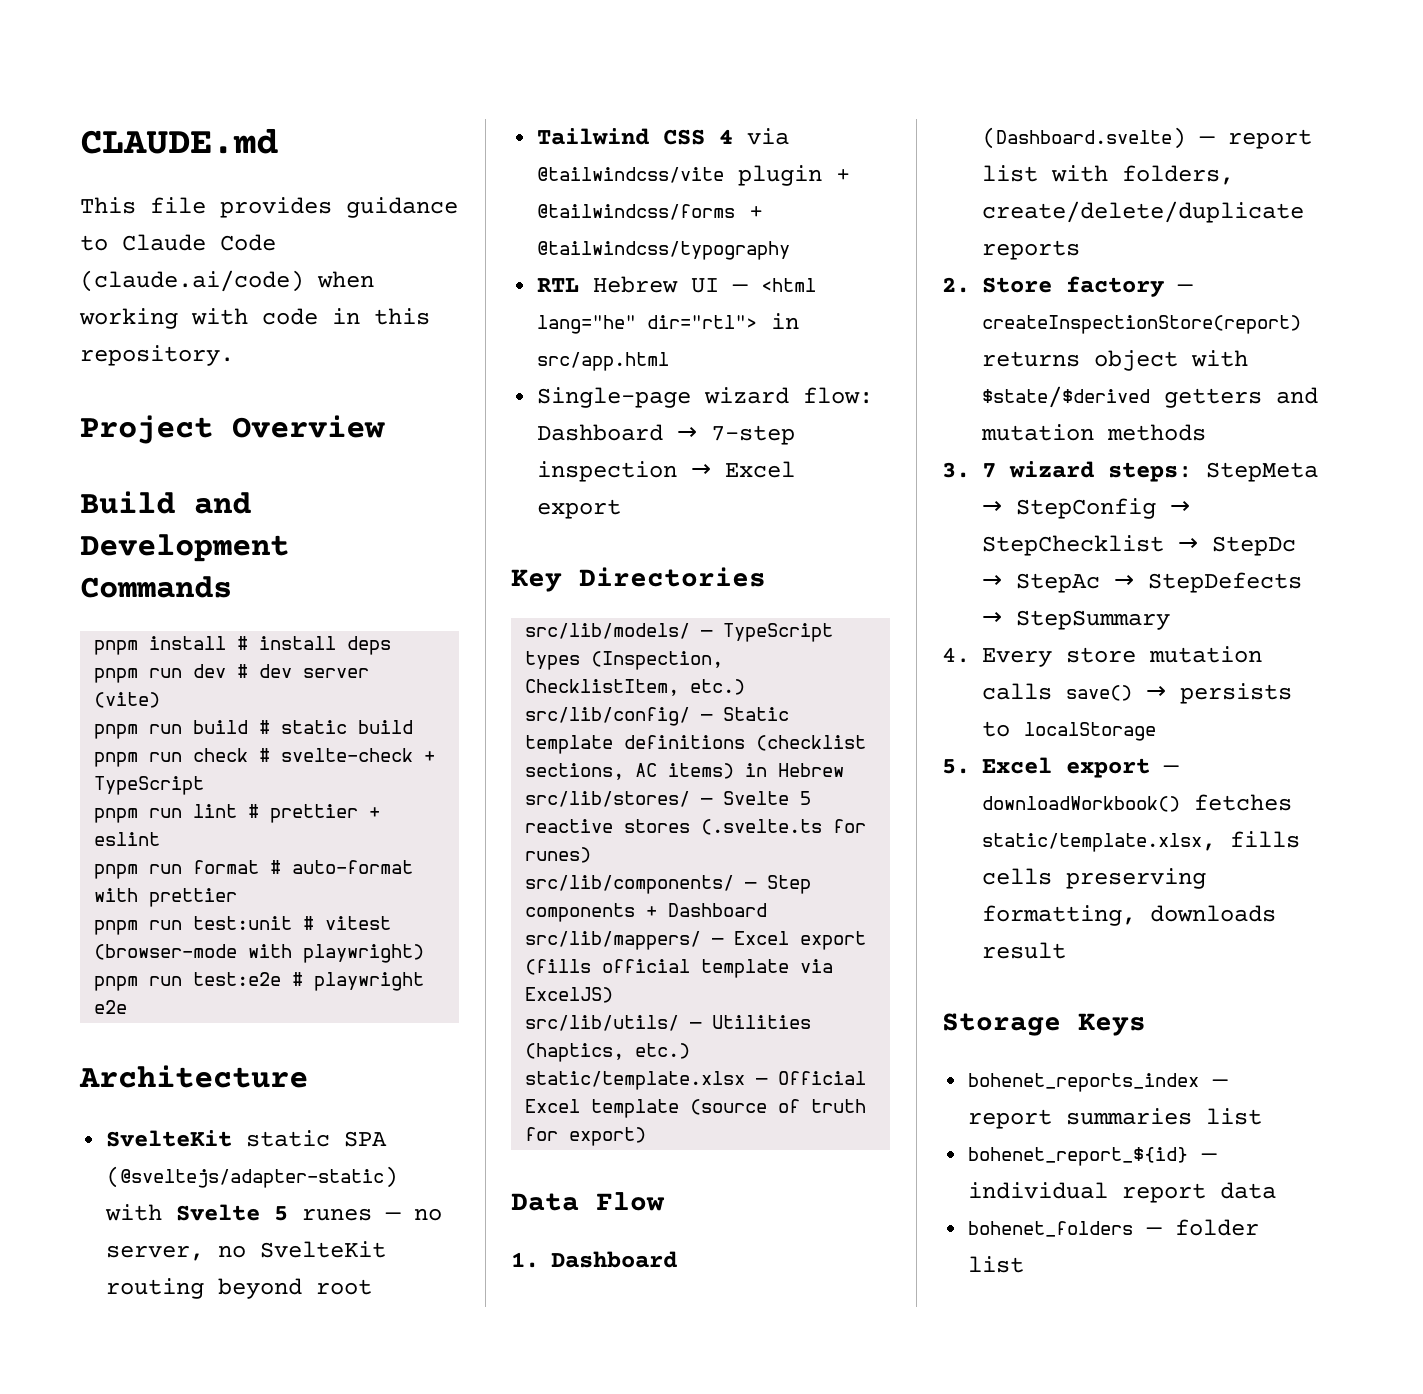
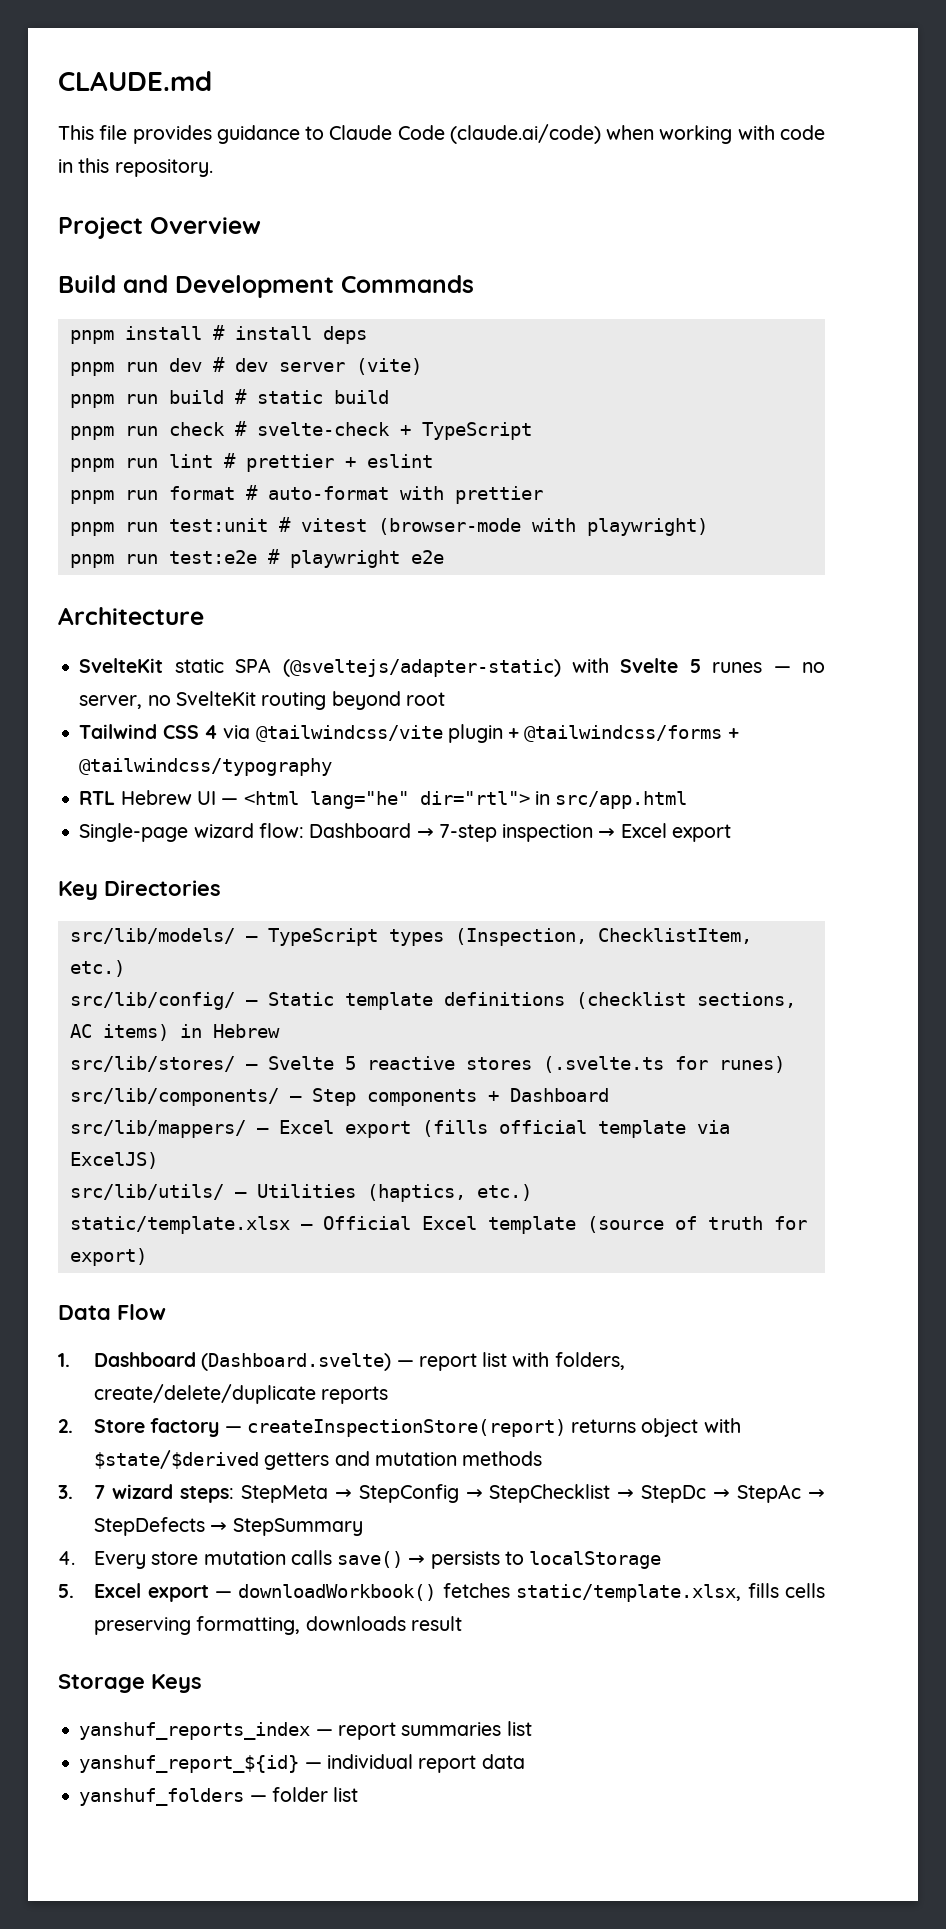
[968,1073,1200,1092] bohenet_reports_index -> [79,1722,311,1740] yanshuf_reports_index
[968,1147,1189,1166] bohenet_report_${id} -> [79,1755,300,1773] yanshuf_report_${id}
[968,1221,1134,1237] bohenet_folders -> [79,1788,245,1806] yanshuf_folders

